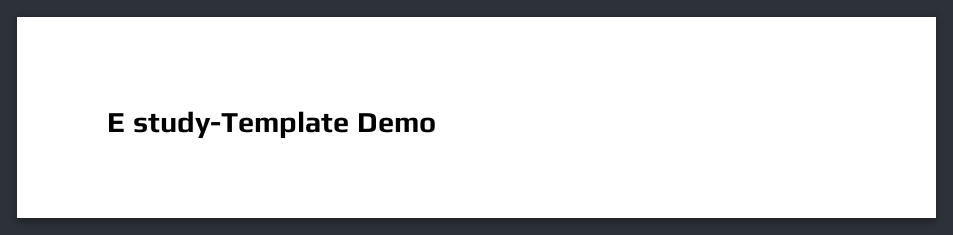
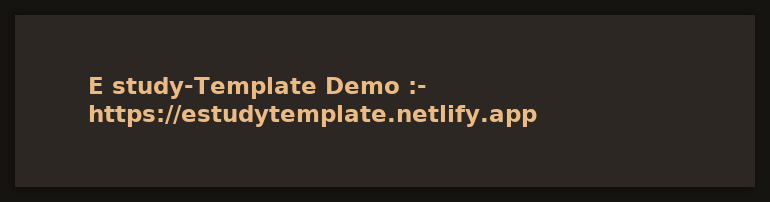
(436, 123) none -> [407,81,427,94] [88,105,537,127] :- https://estudytemplate.netlify.app

